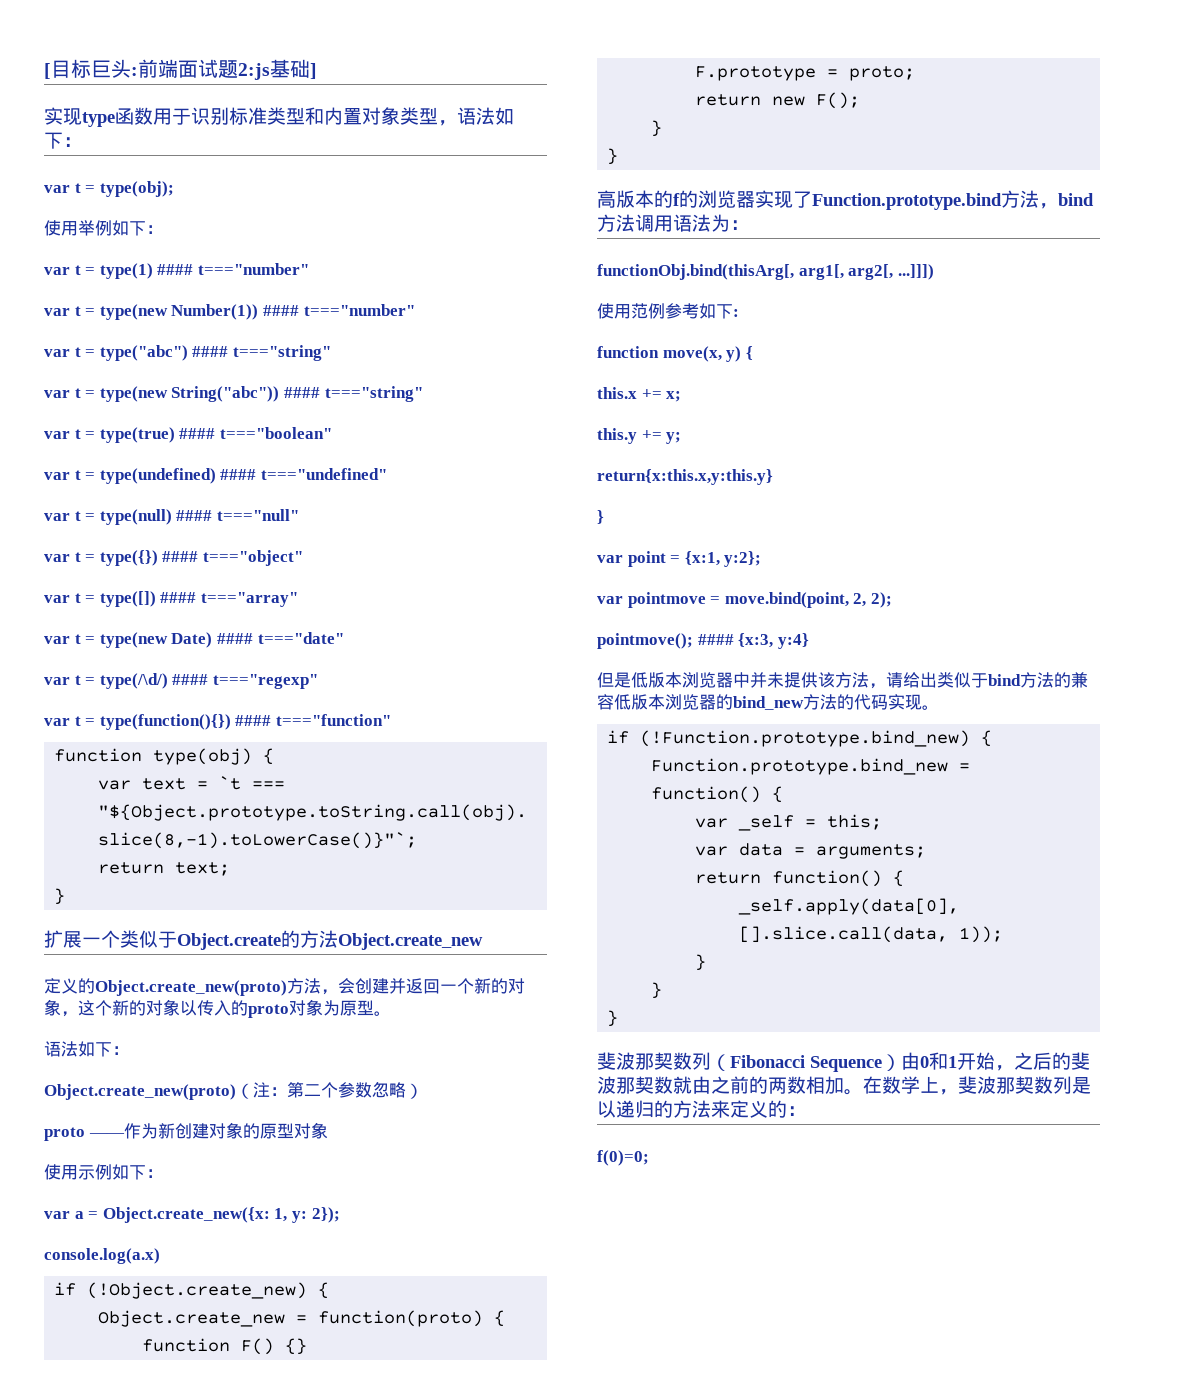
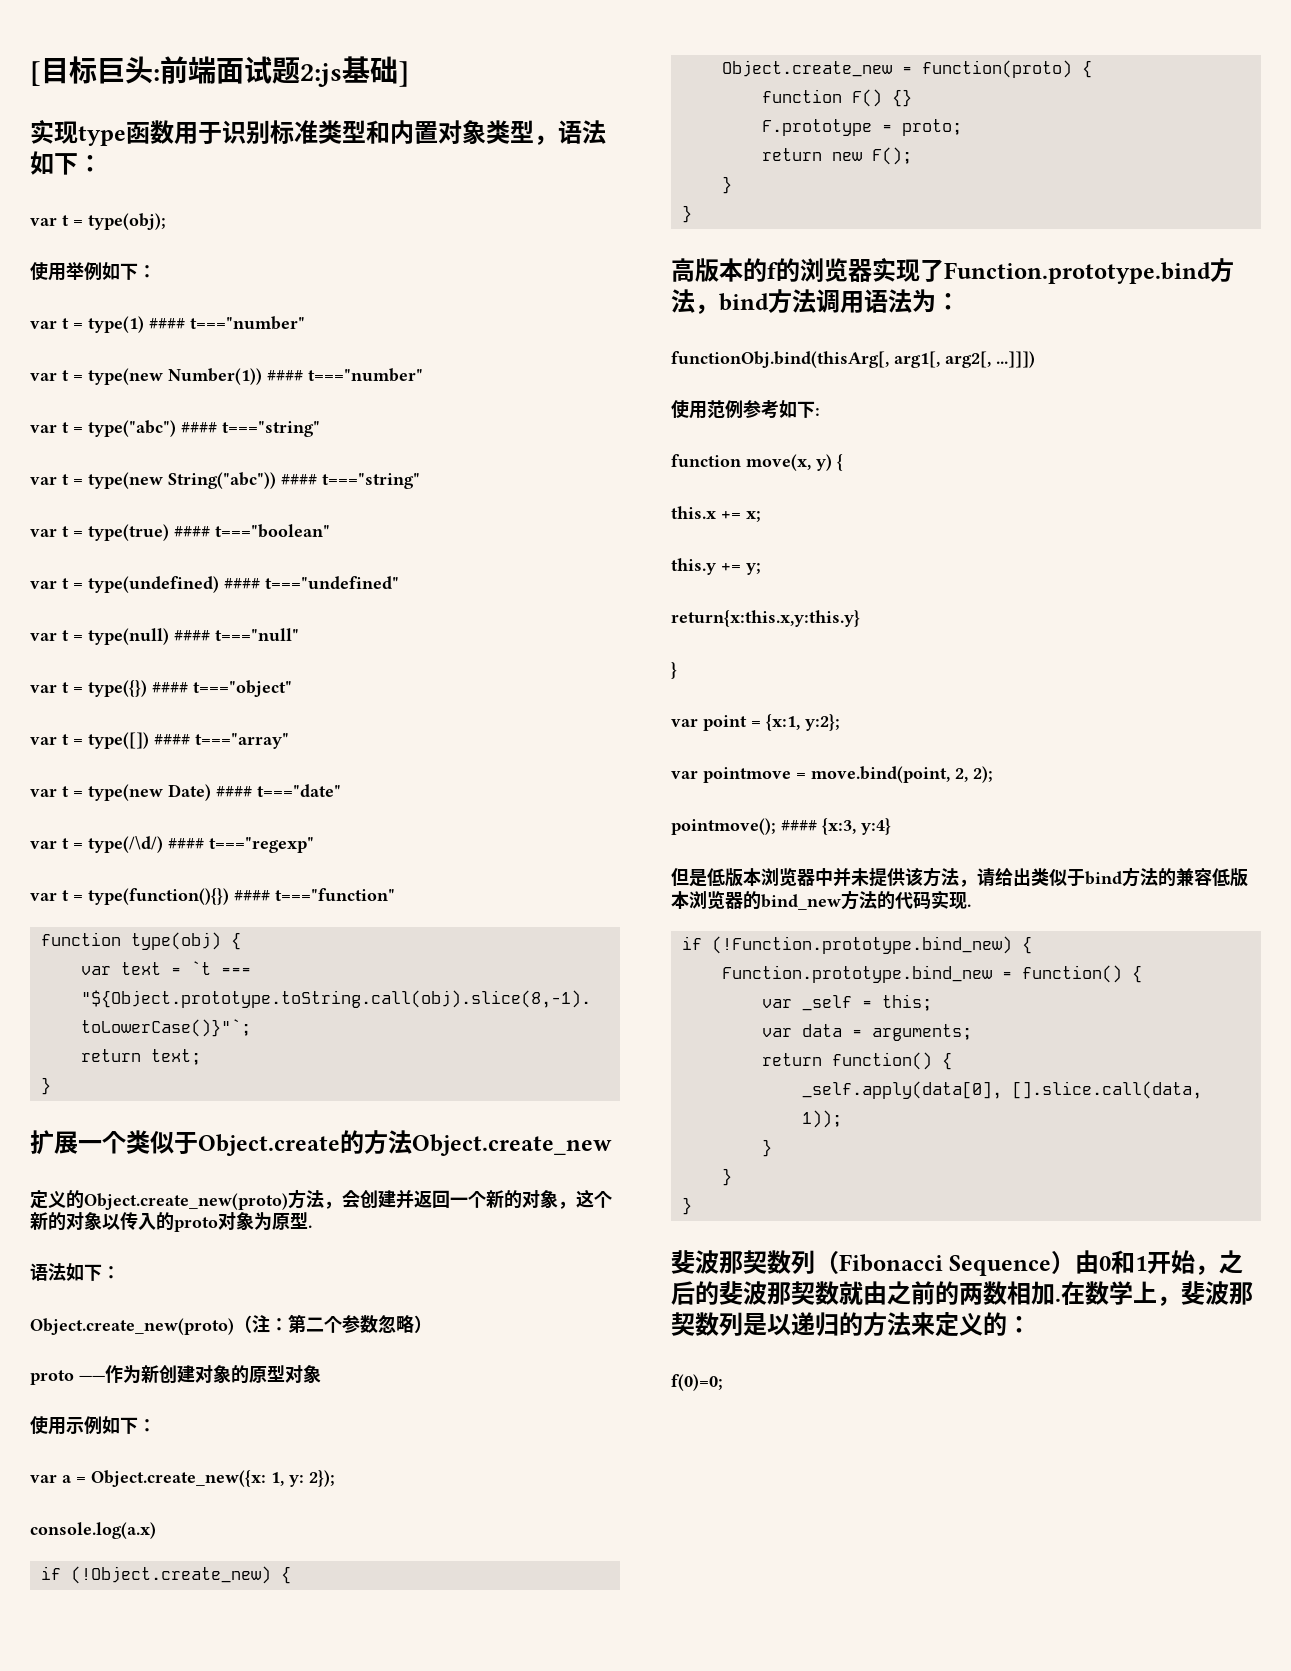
[374,1011,391,1016] 。 -> [308,1225,312,1228] .
[922,705,939,710] 。 -> [967,904,971,907] .
[844,1089,863,1095] 。 -> [1055,1298,1061,1302] .

